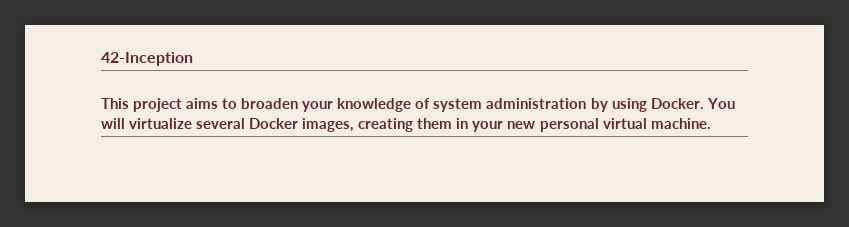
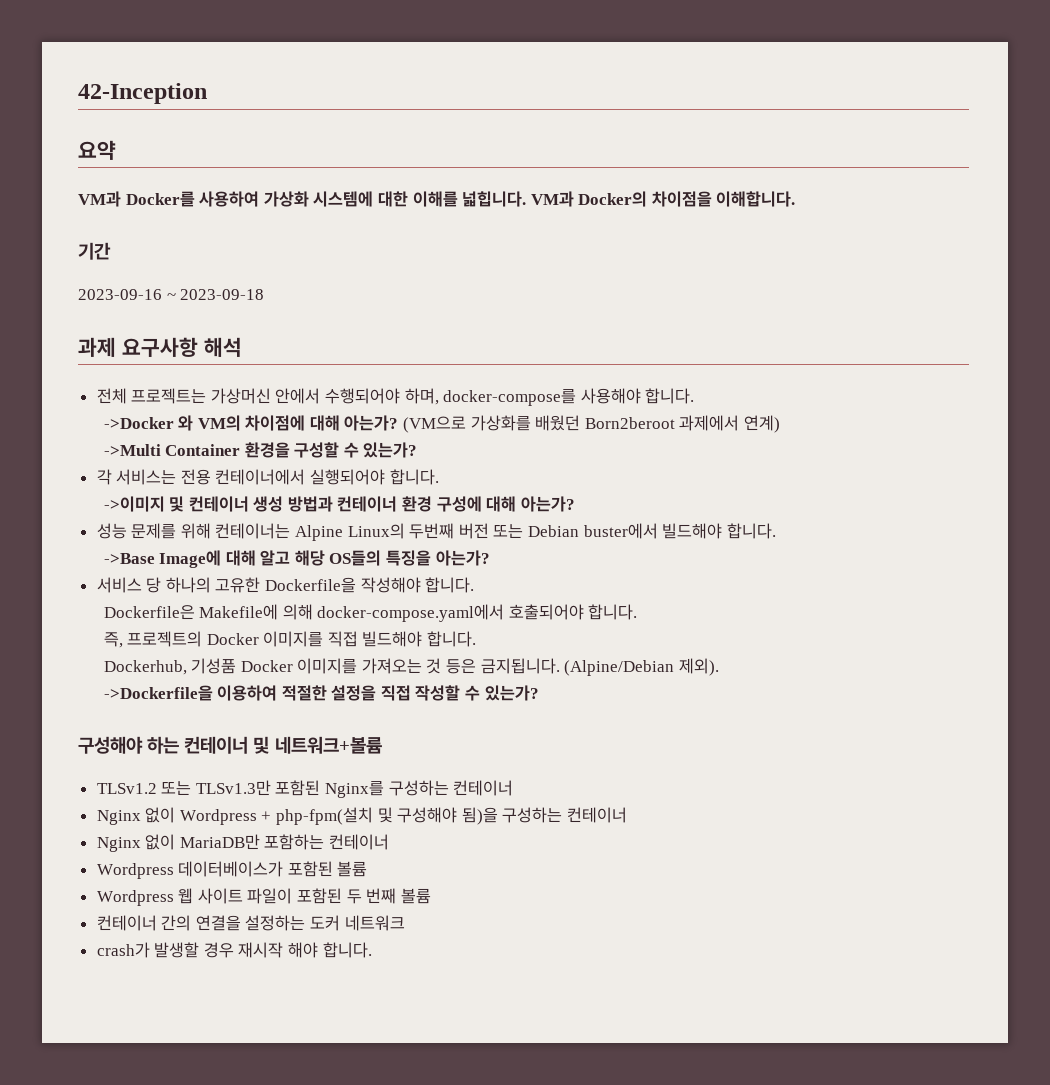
[101,98,735,112] [101,118,711,132] This project aims to broaden your knowledge of system administration by using Docker. You will virtualize several Docker images, creating them in your new personal virtual machine. -> [78,140,116,160] [78,191,796,207] [78,242,111,260] [78,289,265,300] [78,337,242,357] [96,388,695,406] [103,415,780,433] [103,442,418,458] [96,469,439,485] [103,496,575,512] [96,523,776,541] [103,550,490,568] [96,577,475,593] [103,604,638,622] [103,631,477,648] [103,658,719,676] [103,685,539,701] [78,736,382,754] [96,780,514,798] [96,807,628,825] [96,834,390,852] [96,861,368,879] [96,888,431,906] [96,915,405,931] [96,942,372,958] 요약 // VM과 Docker를 사용하여 가상화 시스템에 대한 이해를 넓힙니다. VM과 Docker의 차이점을 이해합니다. // 기간 // 2023-09-16 ~ 2023-09-18 // 과제 요구사항 해석 // 전체 프로젝트는 가상머신 안에서 수행되어야 하며, docker-compose를 사용해야 합니다. // ->Docker 와 VM의 차이점에 대해 아는가? (VM으로 가상화를 배웠던 Born2beroot 과제에서 연계) // ->Multi Container 환경을 구성할 수 있는가? // 각 서비스는 전용 컨테이너에서 실행되어야 합니다. // ->이미지 및 컨테이너 생성 방법과 컨테이너 환경 구성에 대해 아는가? // 성능 문제를 위해 컨테이너는 Alpine Linux의 두번째 버전 또는 Debian buster에서 빌드해야 합니다. // ->Base Image에 대해 알고 해당 OS들의 특징을 아는가? // 서비스 당 하나의 고유한 Dockerfile을 작성해야 합니다. // Dockerfile은 Makefile에 의해 docker-compose.yaml에서 호출되어야 합니다. // 즉, 프로젝트의 Docker 이미지를 직접 빌드해야 합니다. // Dockerhub, 기성품 Docker 이미지를 가져오는 것 등은 금지됩니다. (Alpine/Debian 제외). // ->Dockerfile을 이용하여 적절한 설정을 직접 작성할 수 있는가? // 구성해야 하는 컨테이너 및 네트워크+볼륨 // TLSv1.2 또는 TLSv1.3만 포함된 Nginx를 구성하는 컨테이너 // Nginx 없이 Wordpress + php-fpm(설치 및 구성해야 됨)을 구성하는 컨테이너 // Nginx 없이 MariaDB만 포함하는 컨테이너 // Wordpress 데이터베이스가 포함된 볼륨 // Wordpress 웹 사이트 파일이 포함된 두 번째 볼륨 // 컨테이너 간의 연결을 설정하는 도커 네트워크 // crash가 발생할 경우 재시작 해야 합니다.

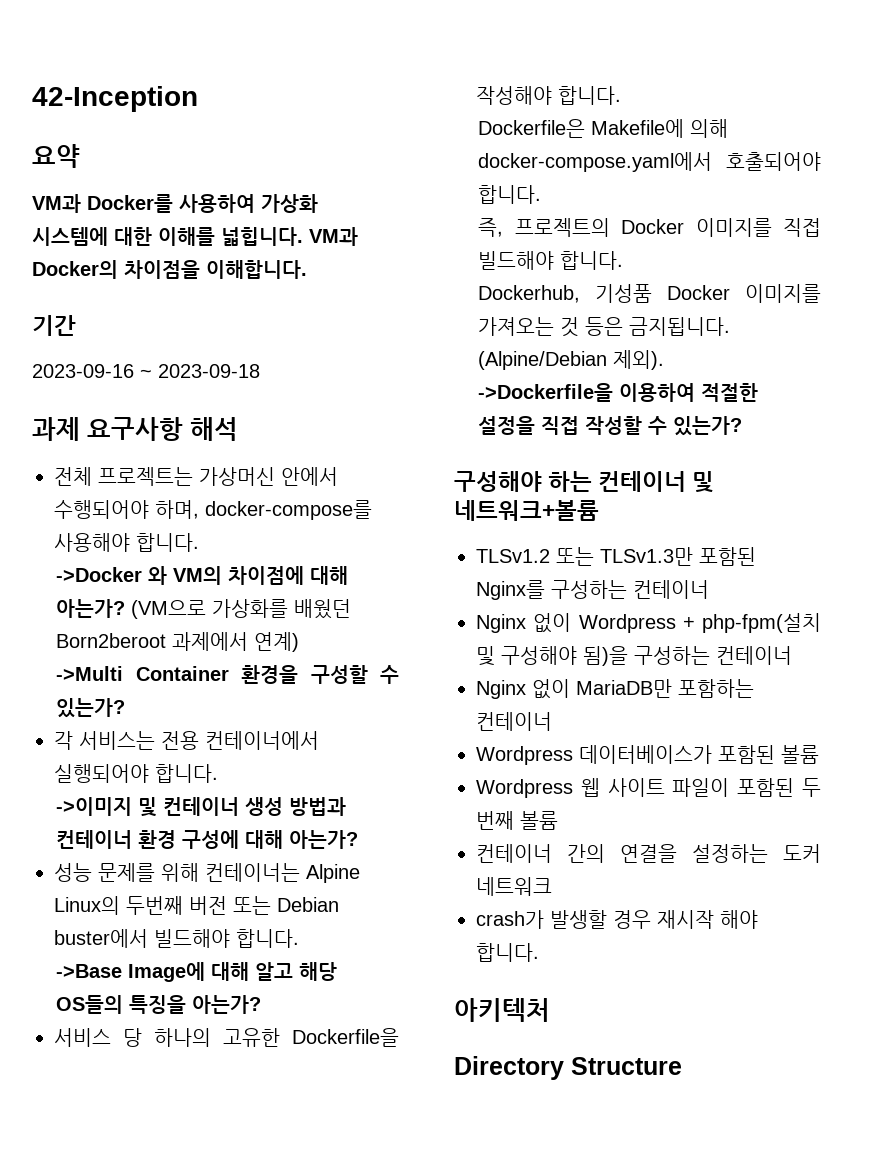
(372, 950) none -> [454,998,550,1022] [454,1056,682,1080] // 아키텍처 // Directory Structure

